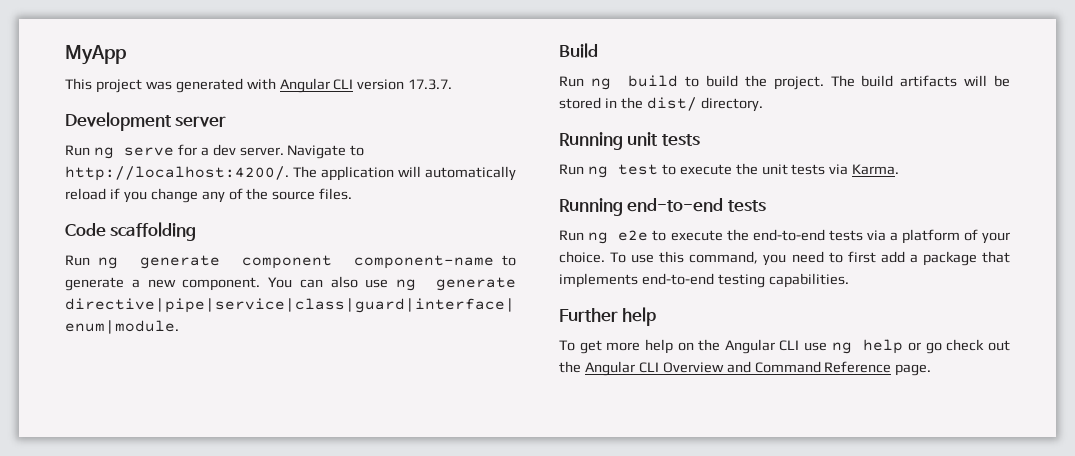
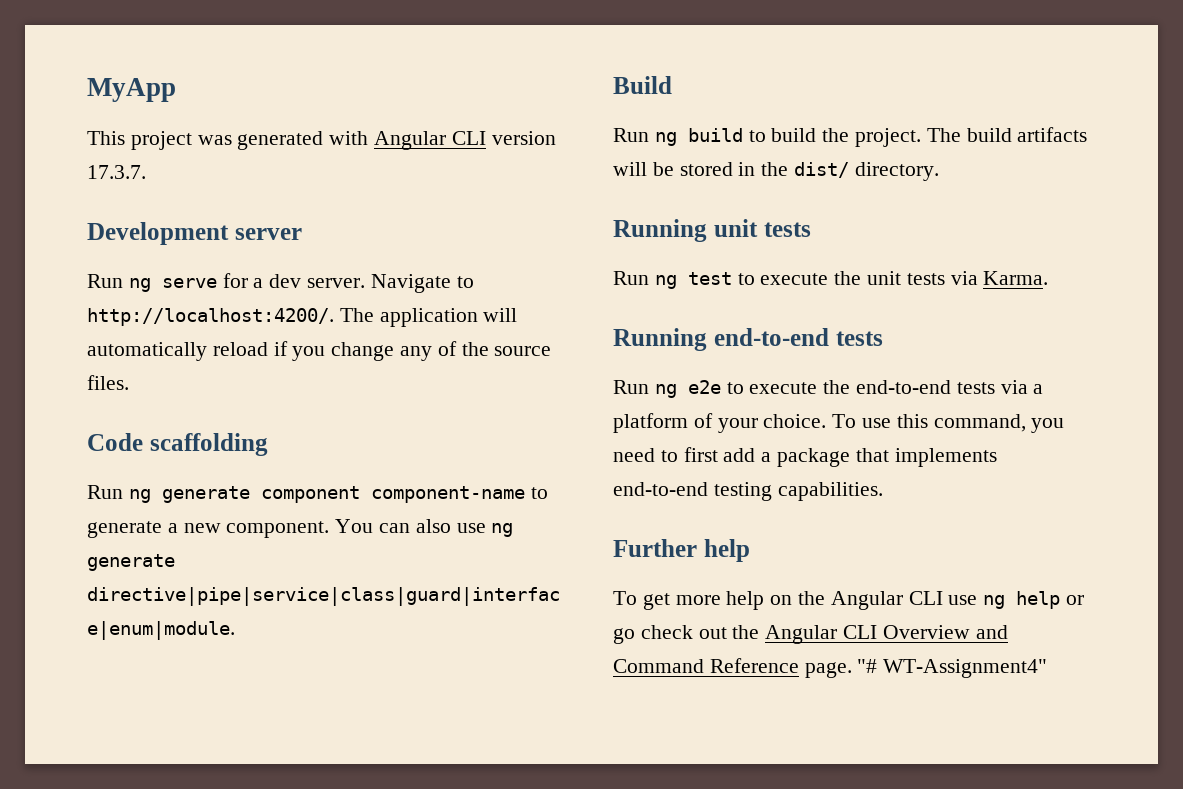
(932, 370) none -> [857,659,1048,678] "# WT-Assignment4"

